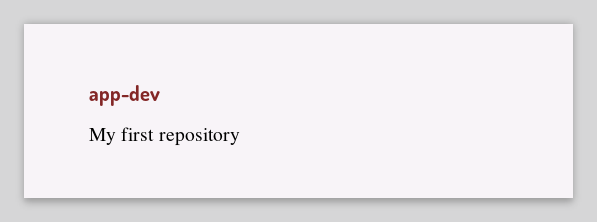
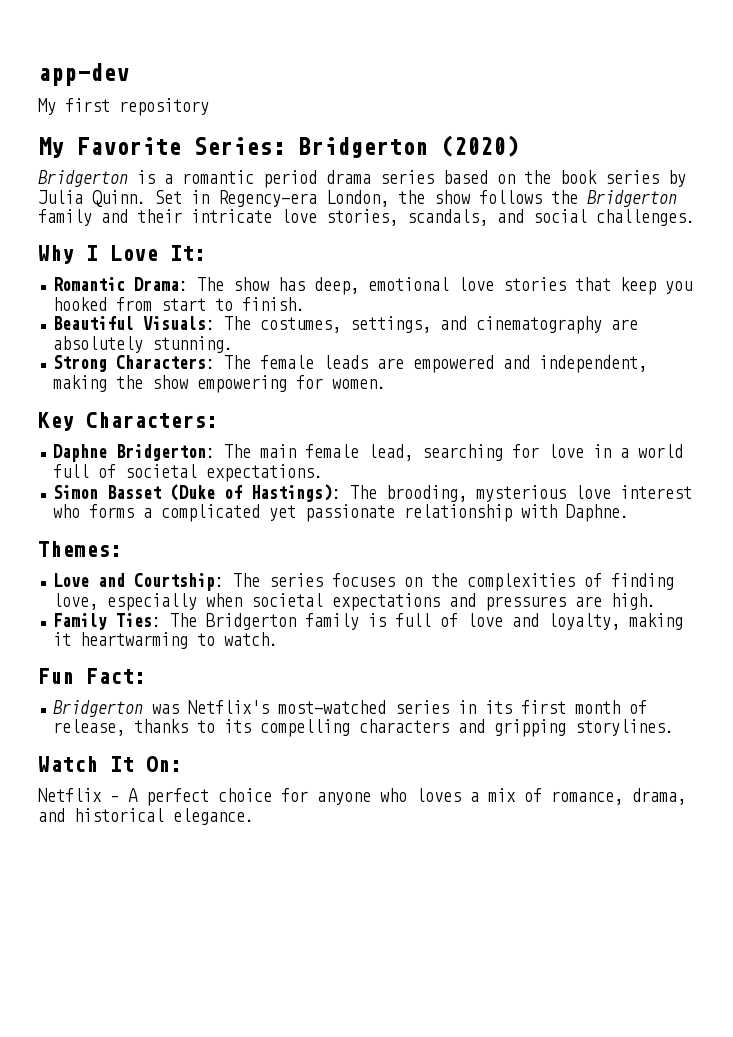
(240, 137) none -> [38,135,519,158] [38,170,686,188] [38,190,677,207] [38,209,695,226] [38,245,206,264] [53,277,693,295] [53,297,306,311] [53,316,639,334] [53,336,234,353] [53,355,648,373] [53,375,387,393] [38,412,218,431] [53,444,684,462] [53,464,324,482] [53,484,693,502] [53,504,630,522] [38,541,122,557] [53,573,675,591] [53,593,657,611] [53,613,684,630] [53,632,279,649] [38,668,146,684] [53,700,648,717] [53,719,675,737] [38,756,182,772] [38,788,686,806] [38,808,254,825] // My Favorite Series: Bridgerton (2020) // Bridgerton is a romantic period drama series based on the book series by Julia Quinn. Set in Regency-era London, the show follows the Bridgerton family and their intricate love stories, scandals, and social challenges. // Why I Love It: // Romantic Drama: The show has deep, emotional love stories that keep you hooked from start to finish. // Beautiful Visuals: The costumes, settings, and cinematography are absolutely stunning. // Strong Characters: The female leads are empowered and independent, making the show empowering for women. // Key Characters: // Daphne Bridgerton: The main female lead, searching for love in a world full of societal expectations. // Simon Basset (Duke of Hastings): The brooding, mysterious love interest who forms a complicated yet passionate relationship with Daphne. // Themes: // Love and Courtship: The series focuses on the complexities of finding love, especially when societal expectations and pressures are high. // Family Ties: The Bridgerton family is full of love and loyalty, making it heartwarming to watch. // Fun Fact: // Bridgerton was Netflix's most-watched series in its first month of release, thanks to its compelling characters and gripping storylines. // Watch It On: // Netflix – A perfect choice for anyone who loves a mix of romance, drama, and historical elegance.

